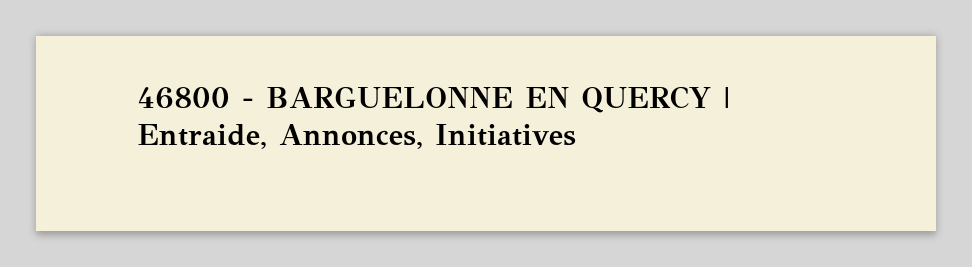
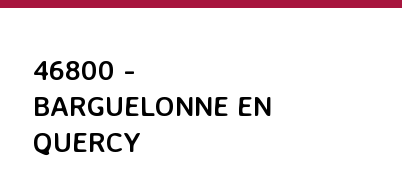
[723,87,731,108] [137,124,576,149] | Entraide, Annonces, Initiatives -> (141, 144) none

